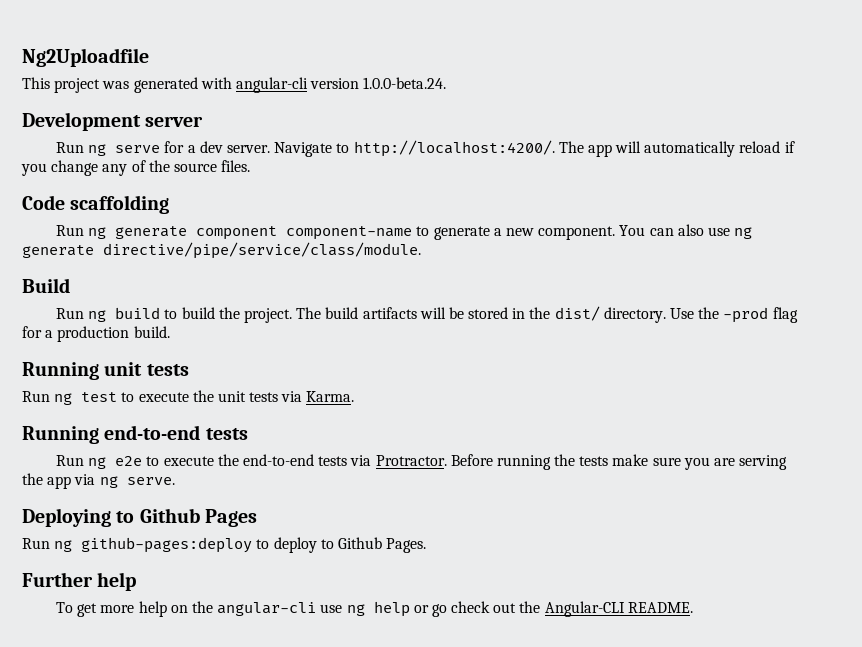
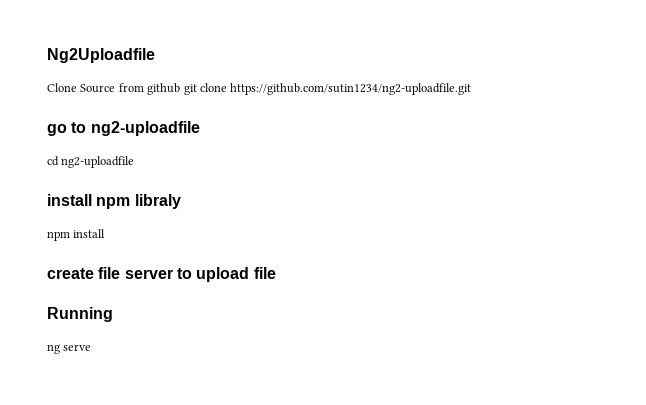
[22,77,447,93] [22,112,204,131] [56,140,795,157] [21,160,251,176] [22,195,170,214] [56,224,753,240] [22,242,421,259] [22,278,70,293] [56,306,798,323] [22,326,170,342] [22,362,189,380] [22,390,355,405] [22,425,248,444] [56,454,788,470] [22,473,175,489] [22,508,257,527] [22,537,427,553] [22,572,137,591] [56,601,693,617] This project was generated with angular-cli version 1.0.0-beta.24. // Development server // Run ng serve for a dev server. Navigate to http://localhost:4200/. The app will automatically reload if you change any of the source files. // Code scaffolding // Run ng generate component component-name to generate a new component. You can also use ng generate directive/pipe/service/class/module. // Build // Run ng build to build the project. The build artifacts will be stored in the dist/ directory. Use the -prod flag for a production build. // Running unit tests // Run ng test to execute the unit tests via Karma. // Running end-to-end tests // Run ng e2e to execute the end-to-end tests via Protractor. Before running the tests make sure you are serving the app via ng serve. // Deploying to Github Pages // Run ng github-pages:deploy to deploy to Github Pages. // Further help // To get more help on the angular-cli use ng help or go check out the Angular-CLI README. -> [47,83,472,95] [47,121,200,136] [47,156,135,168] [47,194,181,209] [47,229,106,241] [47,267,276,282] [47,307,113,322] [47,344,92,354] Clone Source from github git clone https://github.com/sutin1234/ng2-uploadfile.git // go to ng2-uploadfile // cd ng2-uploadfile // install npm libraly // npm install // create file server to upload file // Running // ng serve

